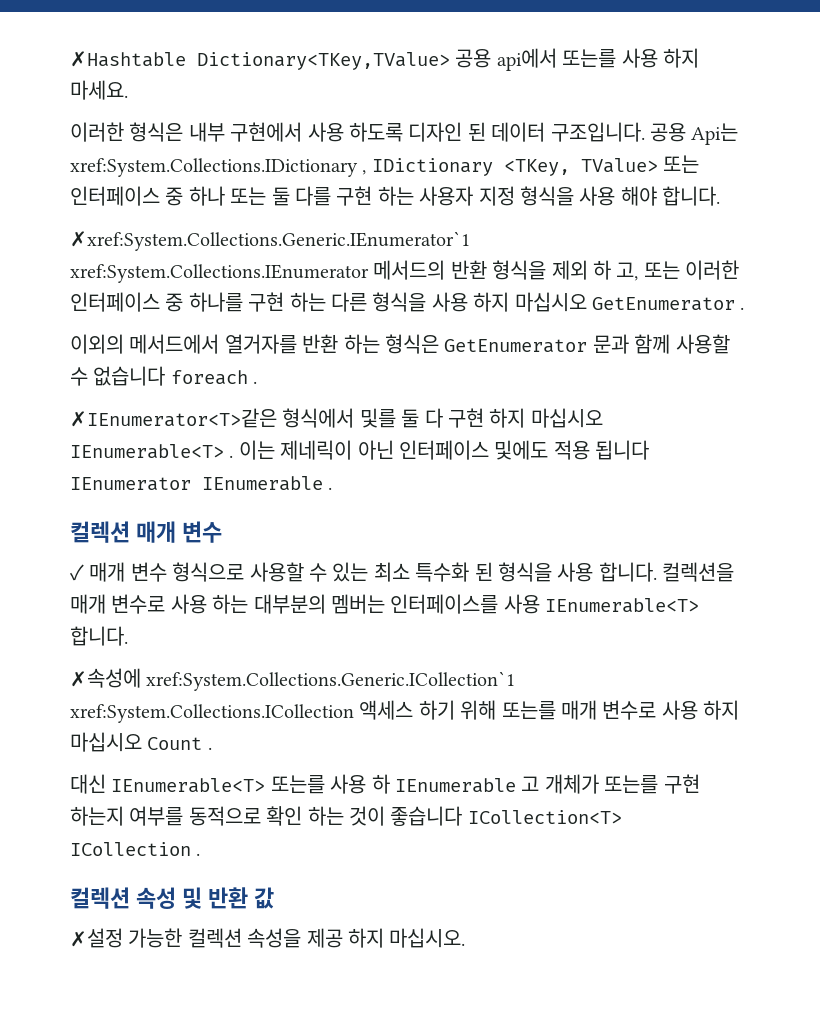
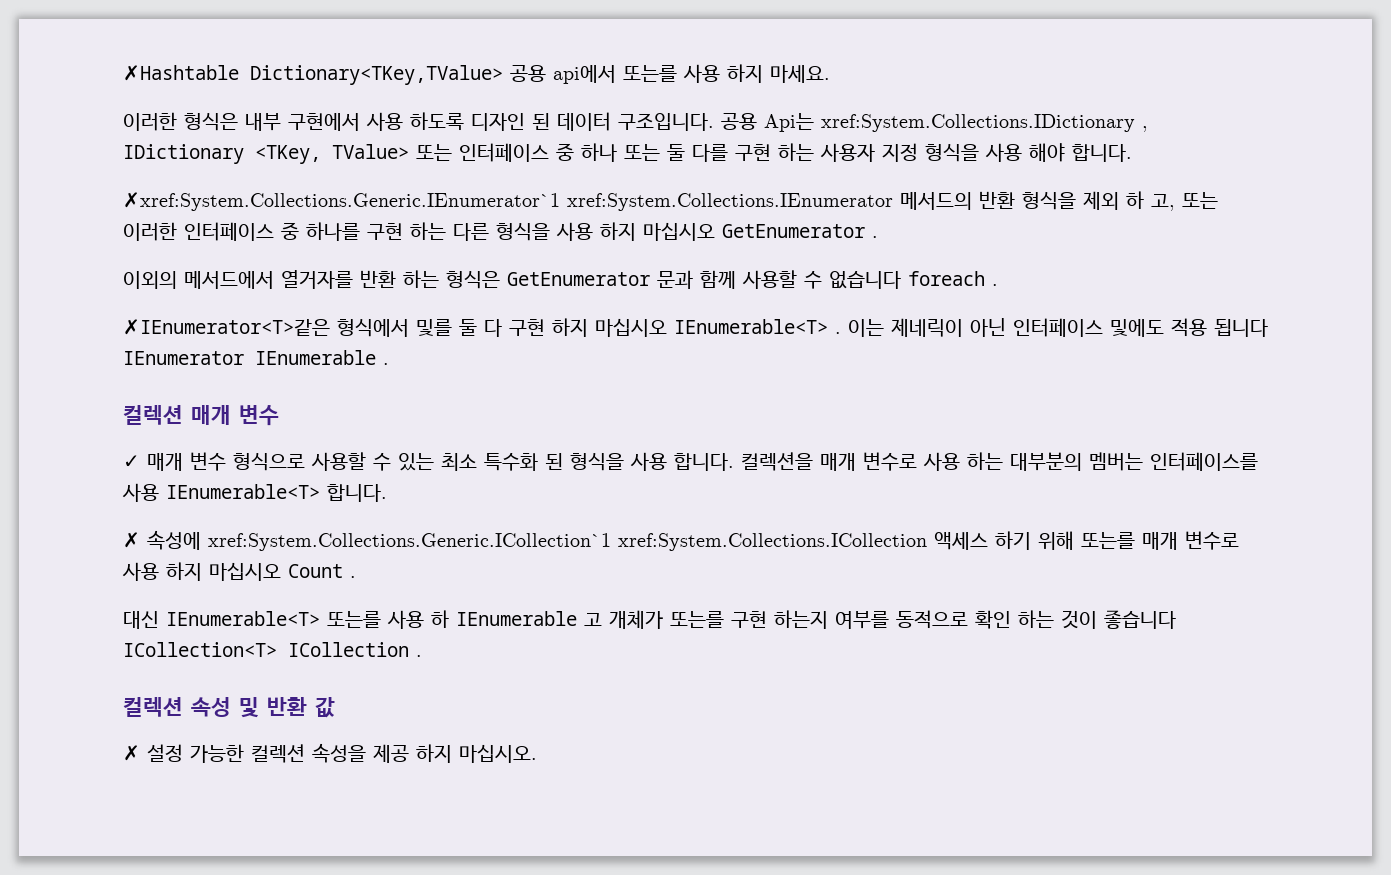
[70,668,141,688] ✗속성에 -> [123,530,201,550] ✗ 속성에
[70,928,123,948] ✗설정 -> [123,744,183,762] ✗ 설정

